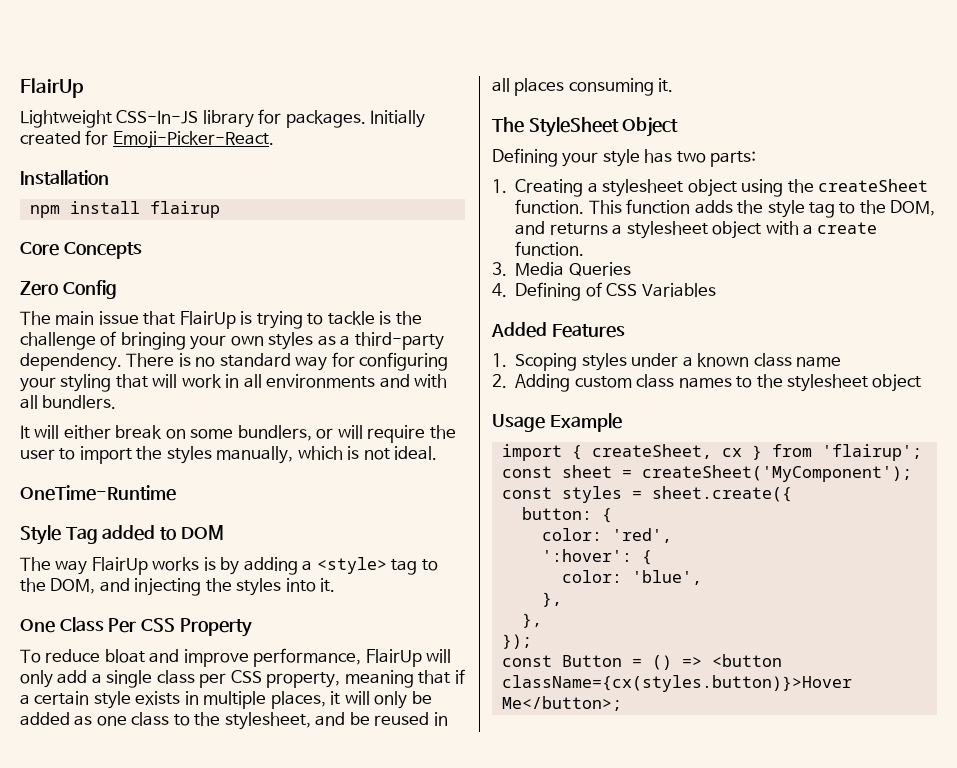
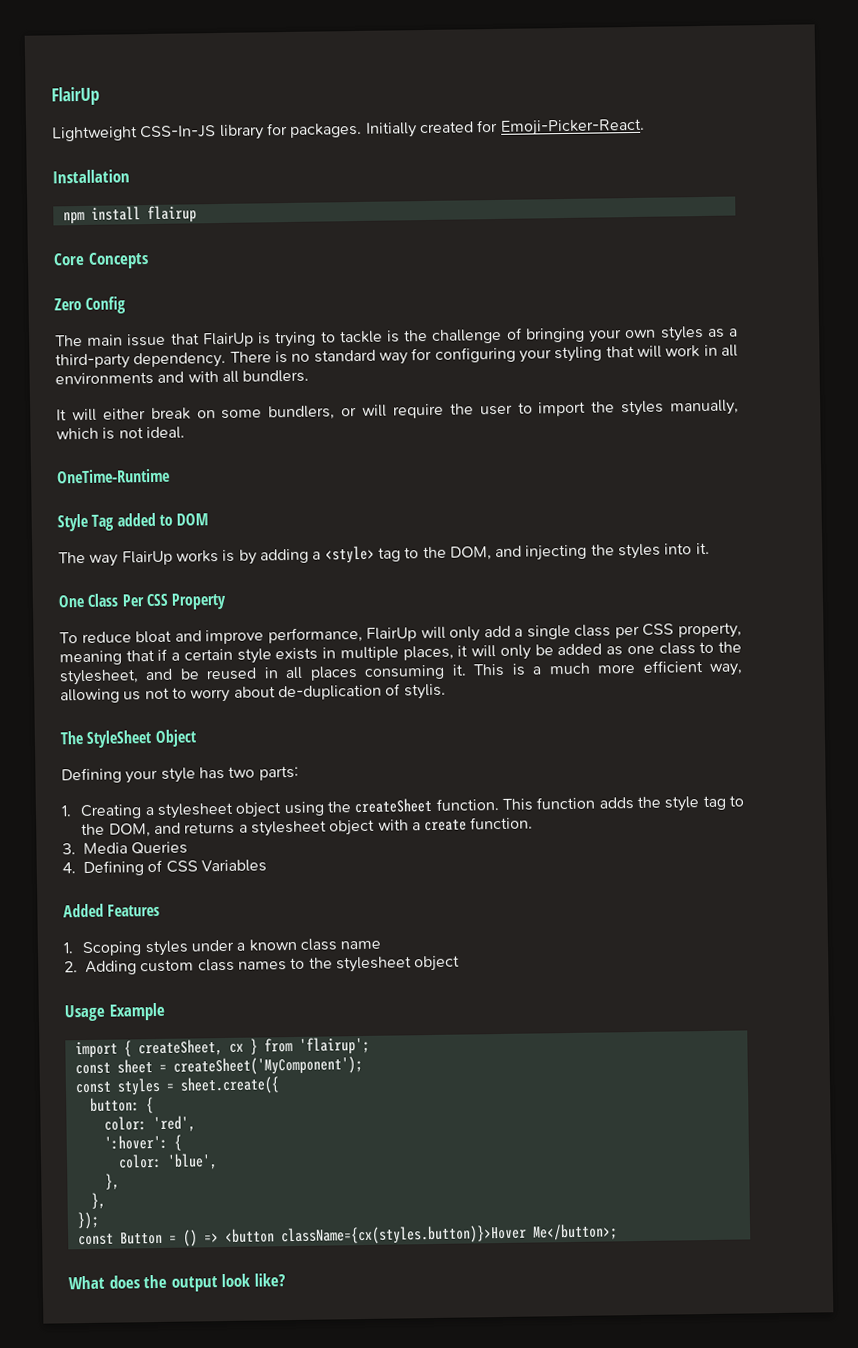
(674, 85) none -> [473,660,744,677] [60,683,446,704] This is a much more efficient way, allowing us not to worry about de-duplication of stylis.
(622, 703) none -> [68,1273,286,1292] // What does the output look like?

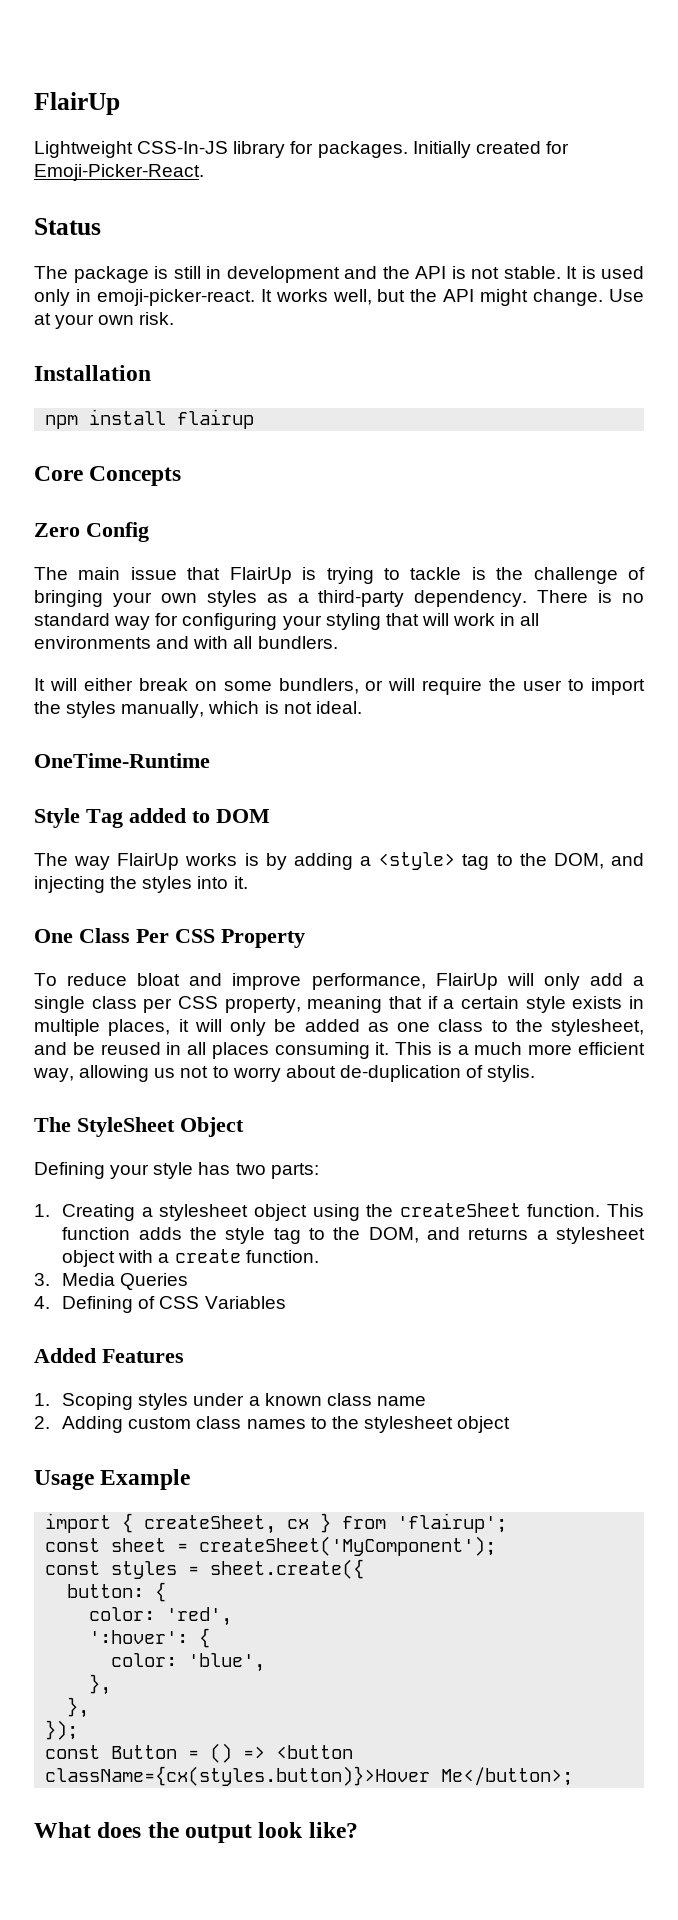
(645, 127) none -> [34,218,101,235] [34,266,644,283] [34,289,644,306] [34,312,175,329] // Status // The package is still in development and the API is not stable. It is used only in emoji-picker-react. It works well, but the API might change. Use at your own risk.

